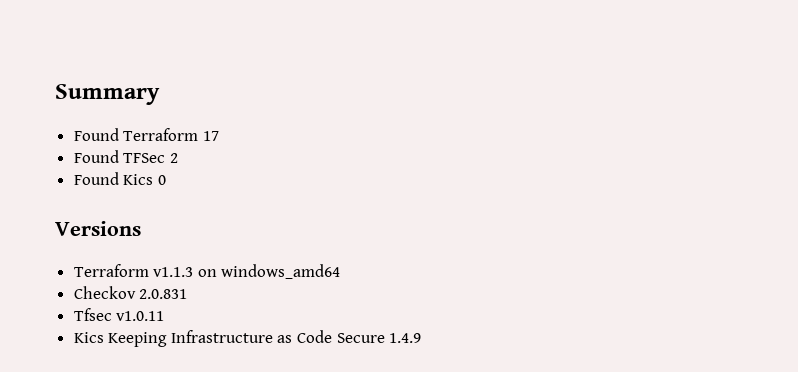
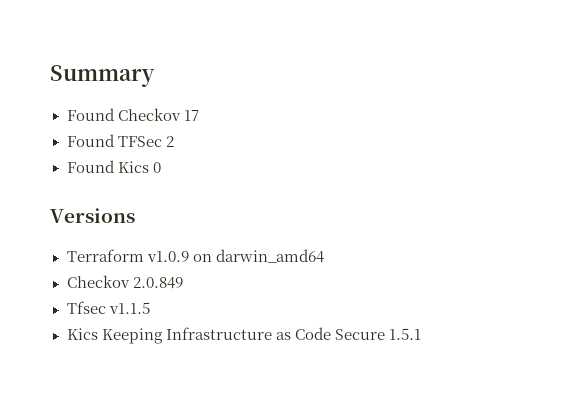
[123,128,199,141] Terraform -> [117,108,181,121] Checkov
[153,264,341,279] [73,286,188,299] v1.1.3 on windows_amd64 // Checkov 2.0.831 -> [146,249,324,263] [66,275,183,289] v1.0.9 on darwin_amd64 // Checkov 2.0.849
[116,311,165,321] v1.0.11 -> [108,302,150,314] v1.1.5
[389,333,422,343] 1.4.9 -> [388,328,421,340] 1.5.1

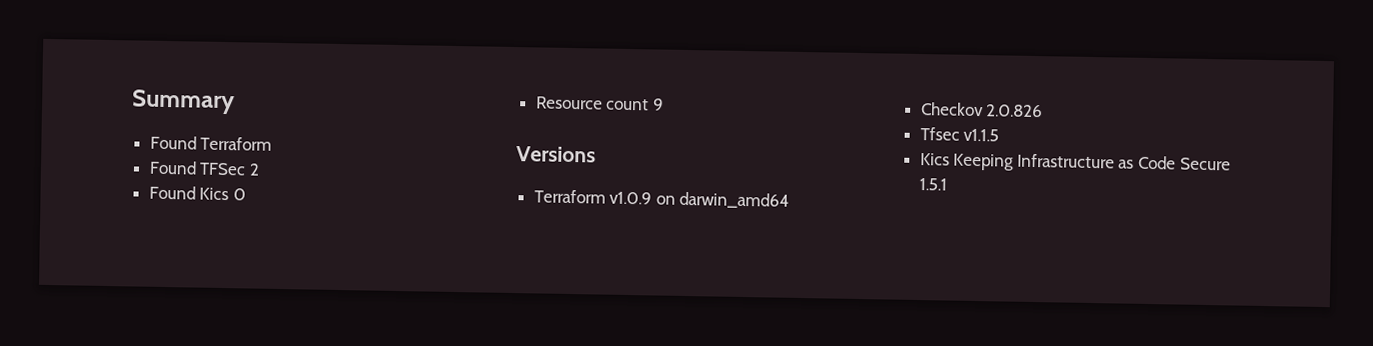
[117,108,199,121] Checkov 17 -> [200,136,273,151] Terraform
(161, 167) none -> [535,96,664,111] // Resource count 9
[132,277,183,289] 2.0.849 -> [986,104,1044,118] 2.0.826

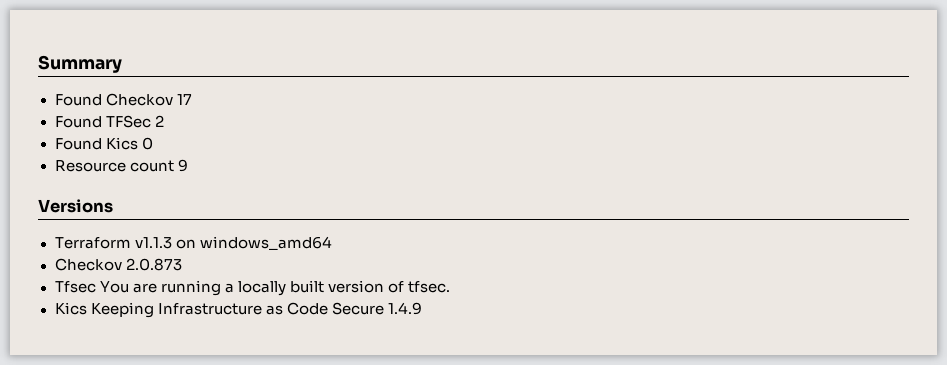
[200,136,273,151] Terraform -> [105,93,192,106] Checkov 17
[609,191,791,209] [920,102,1044,118] v1.0.9 on darwin_amd64 // Checkov 2.0.826 -> [134,236,332,250] [54,258,182,271] v1.1.3 on windows_amd64 // Checkov 2.0.873
[963,128,1000,142] v1.1.5 -> [99,280,450,296] You are running a locally built version of tfsec.
[918,178,947,191] 1.5.1 -> [387,302,422,315] 1.4.9

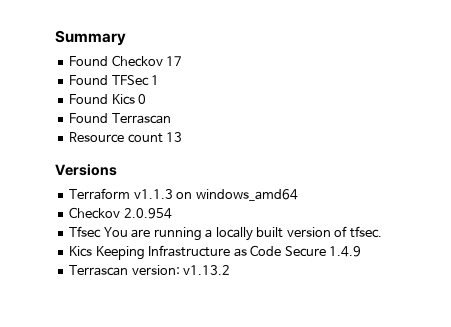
[154,115,164,127] 2 -> [151,75,160,85] 1
(153, 143) none -> [69,113,171,124] // Found Terrascan
[177,159,188,172] 9 -> [166,132,183,142] 13
[125,258,182,271] 2.0.873 -> [123,208,172,219] 2.0.954
(422, 308) none -> [69,265,231,276] // Terrascan version: v1.13.2

